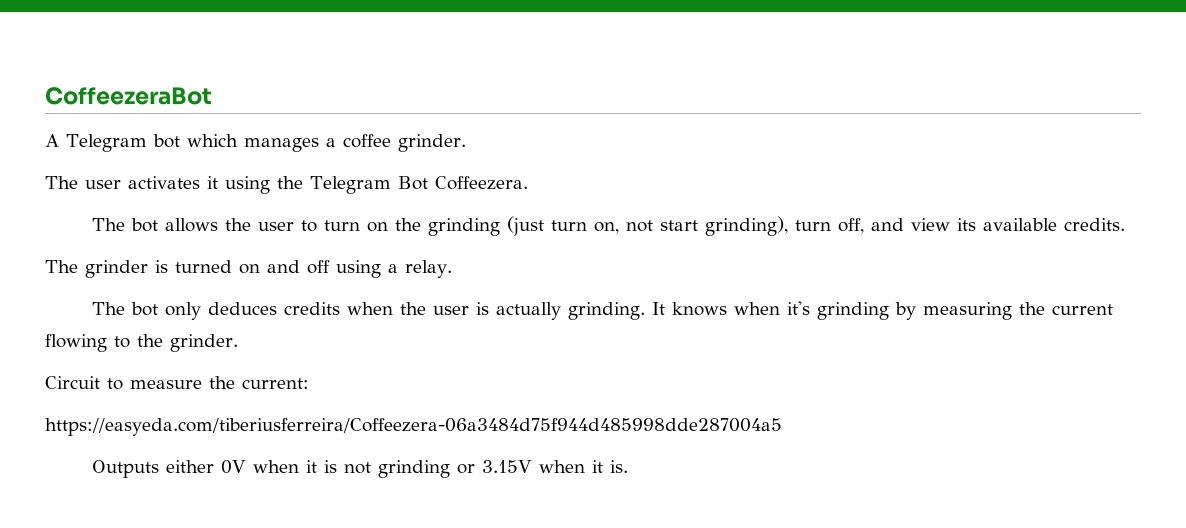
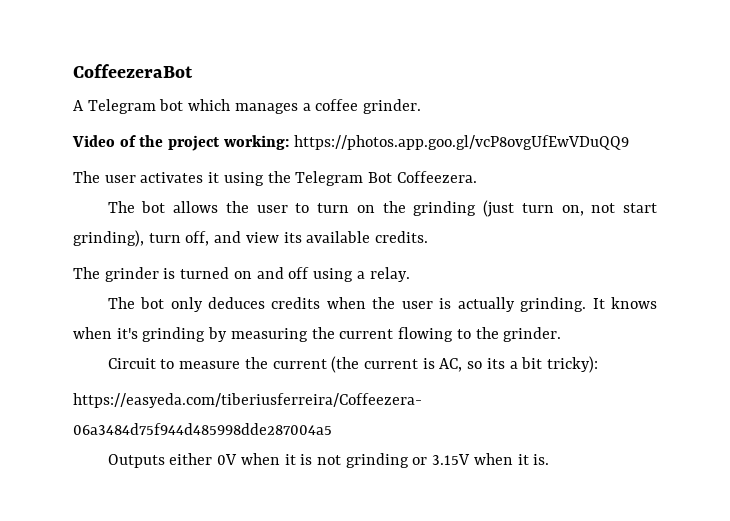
(466, 143) none -> [72,135,629,151] // Video of the project working: https://photos.app.goo.gl/vcP8ovgUfEwVDuQQ9
[242,378,309,389] current: -> [272,356,599,373] current (the current is AC, so its a bit tricky):

